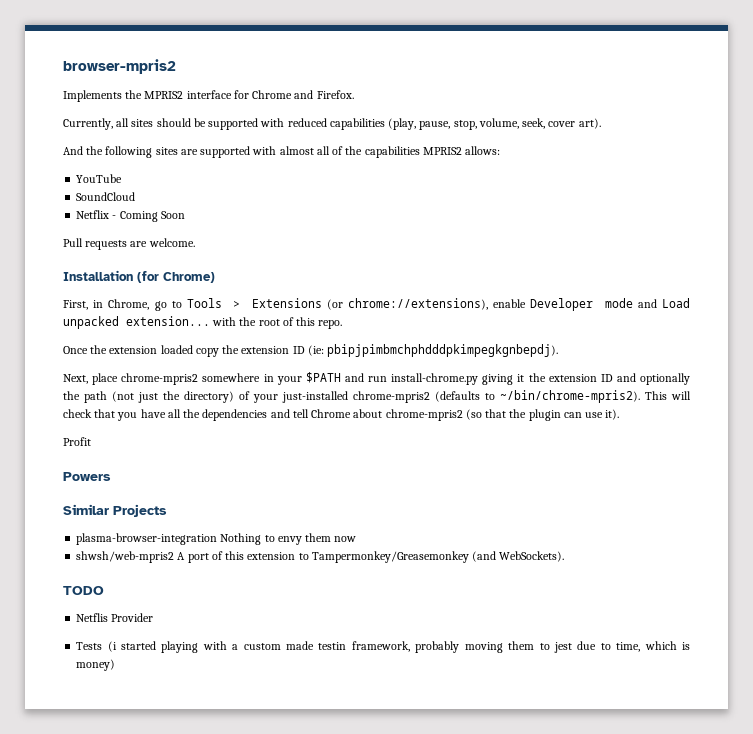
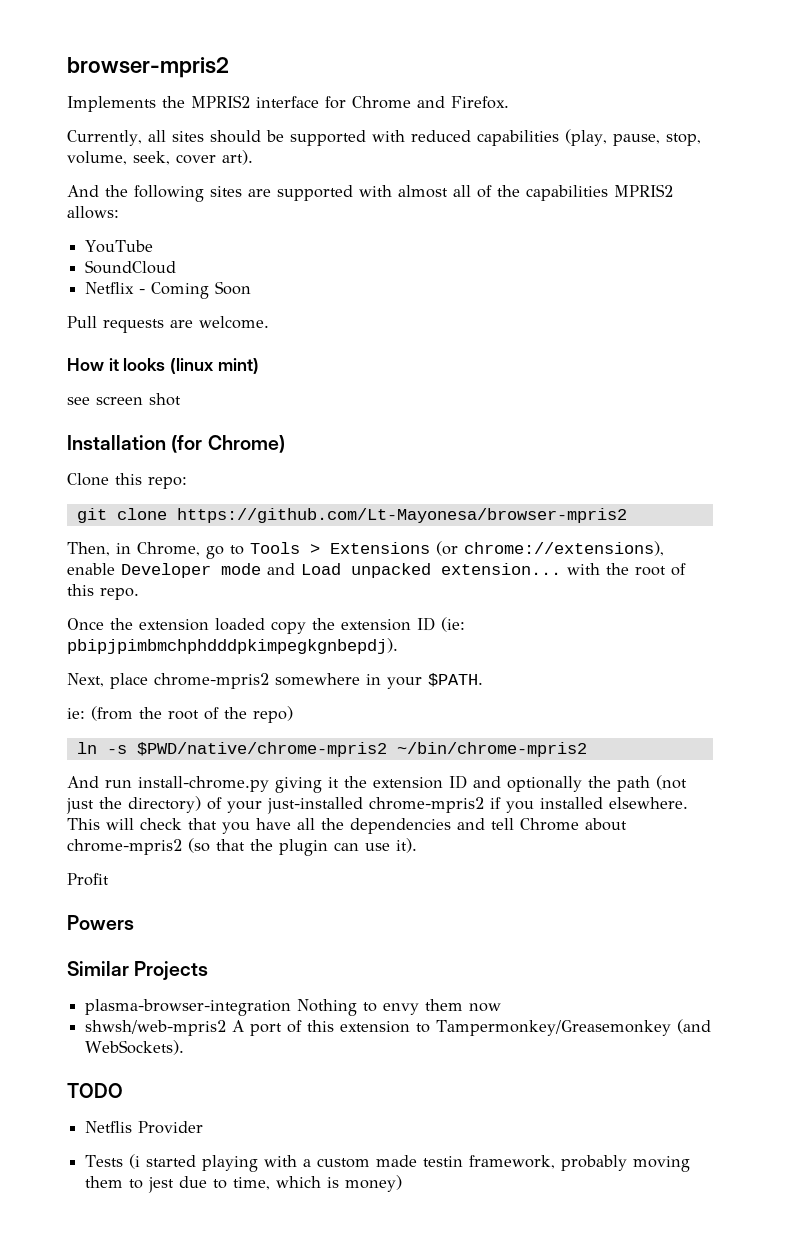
[63,270,215,283] [63,300,88,310] Installation (for Chrome) // First, -> [67,358,259,374] [67,393,181,406] [67,435,285,453] [67,473,187,489] [76,508,627,523] [67,542,110,556] How it looks (linux mint) // see screen shot // Installation (for Chrome) // Clone this repo: // git clone https://github.com/Lt-Mayonesa/browser-mpris2 // Then,
[305,372,364,383] $PATH and -> [428,673,483,687] [67,706,293,723] [76,742,587,757] [67,776,99,788] $PATH. // ie: (from the root of the repo) // ln -s $PWD/native/chrome-mpris2 ~/bin/chrome-mpris2 // And
[435,390,640,403] (defaults to ~/bin/chrome-mpris2). -> [490,797,688,813] if you installed elsewhere.

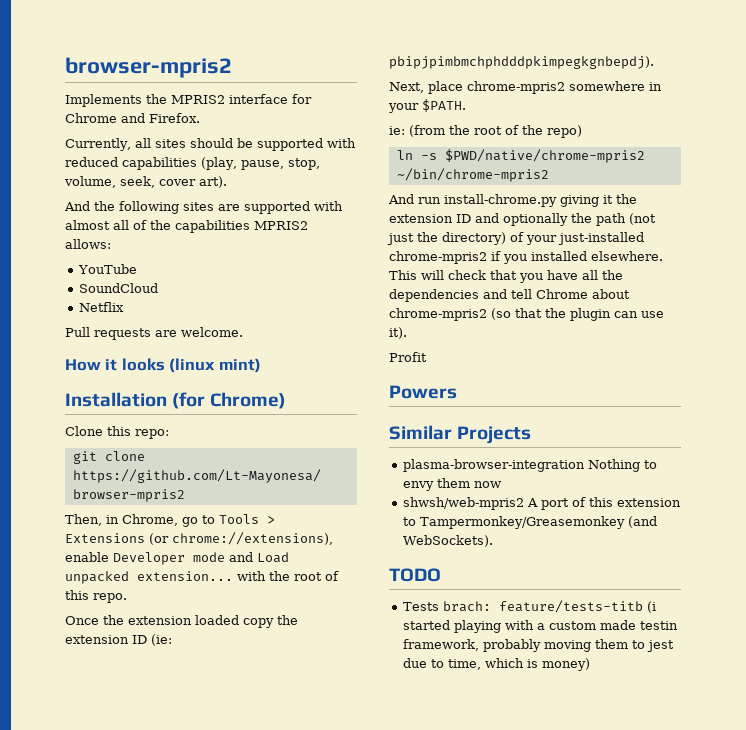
[139,281,252,299] - Coming Soon -> (124, 307) none
[67,393,181,406] // see screen shot -> (261, 365) none
[85,1121,204,1134] // Netflis Provider -> (441, 575) none
(124, 1161) none -> [442,600,643,613] brach: feature/tests-titb

